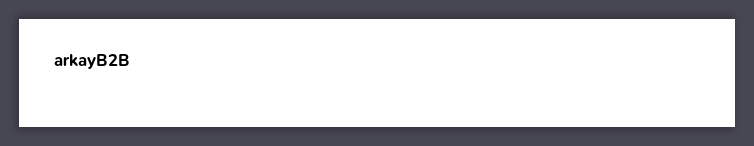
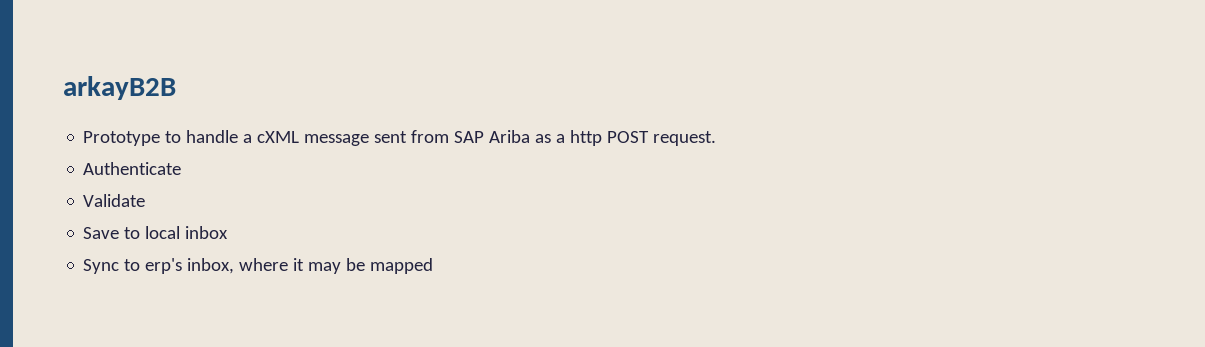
(130, 61) none -> [83,130,717,146] [83,162,182,175] [83,194,146,207] [83,226,229,239] [83,258,434,274] // Prototype to handle a cXML message sent from SAP Ariba as a http POST request. // Authenticate // Validate // Save to local inbox // Sync to erp's inbox, where it may be mapped

